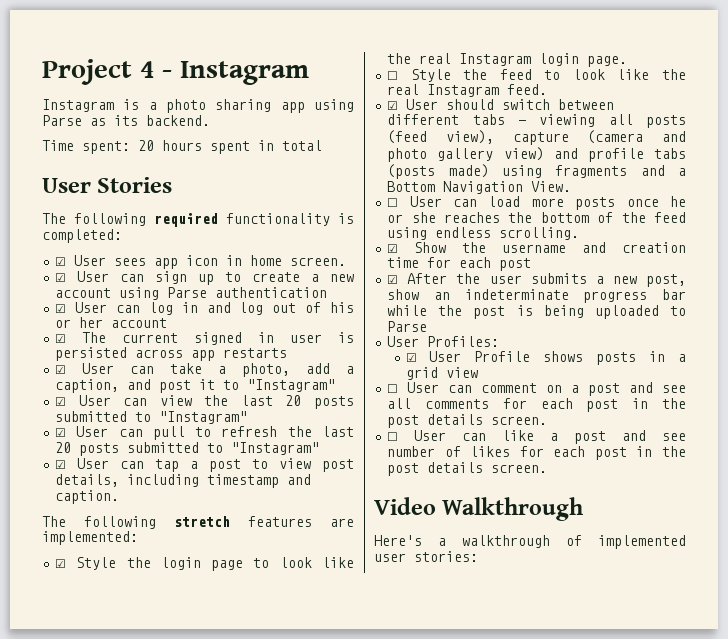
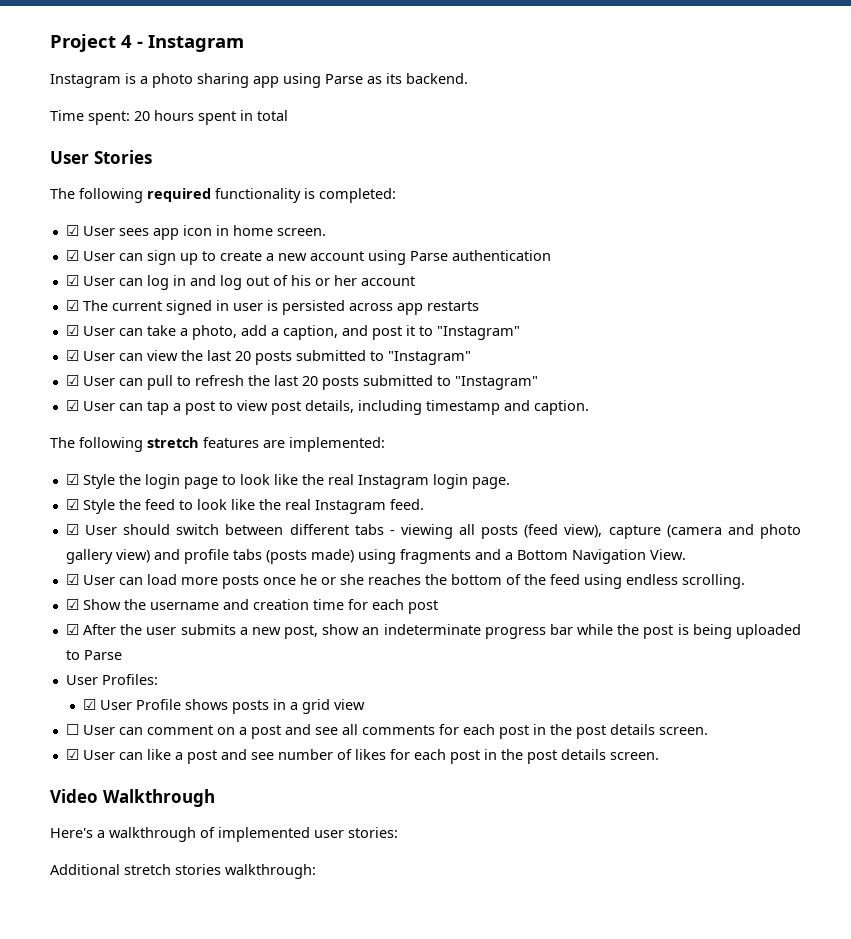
[387,71,399,80] ☐ -> [65,499,79,510] ☑
[387,198,399,207] ☐ -> [65,574,79,585] ☑
[387,432,399,441] ☐ -> [65,749,79,760] ☑
(478, 556) none -> [50,864,316,879] // Additional stretch stories walkthrough:

